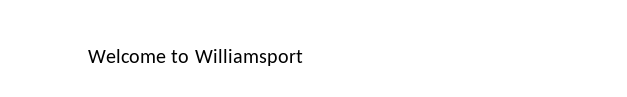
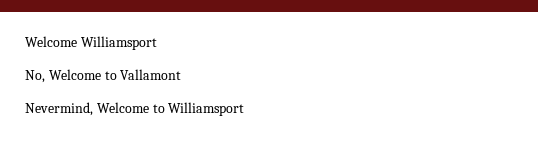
[88,49,166,63] Welcome -> [25,36,157,50] [25,69,182,83] [25,102,149,116] Welcome Williamsport // No, Welcome to Vallamont // Nevermind, Welcome

